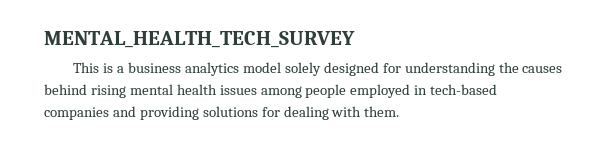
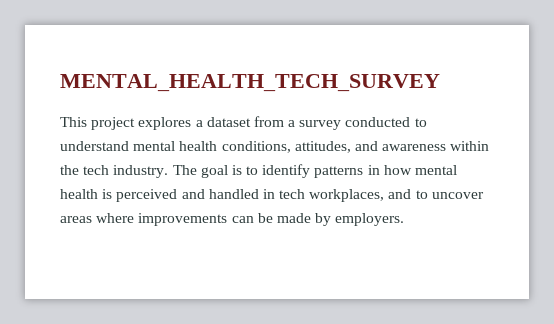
[103,62,563,76] [44,84,498,98] [44,106,400,120] is a business analytics model solely designed for understanding the causes behind rising mental health issues among people employed in tech-based companies and providing solutions for dealing with them. -> [91,116,427,130] [60,141,490,153] [60,164,458,178] [60,189,484,202] [60,213,405,226] project explores a dataset from a survey conducted to understand mental health conditions, attitudes, and awareness within the tech industry. The goal is to identify patterns in how mental health is perceived and handled in tech workplaces, and to uncover areas where improvements can be made by employers.

